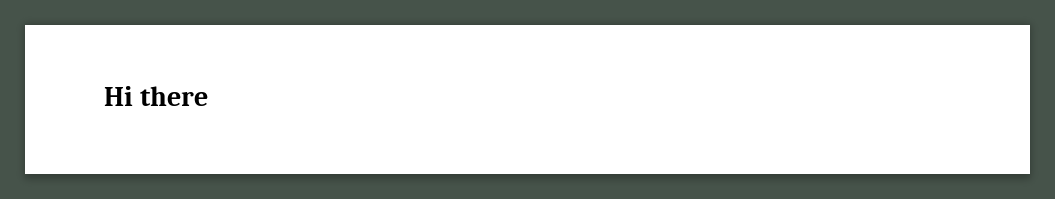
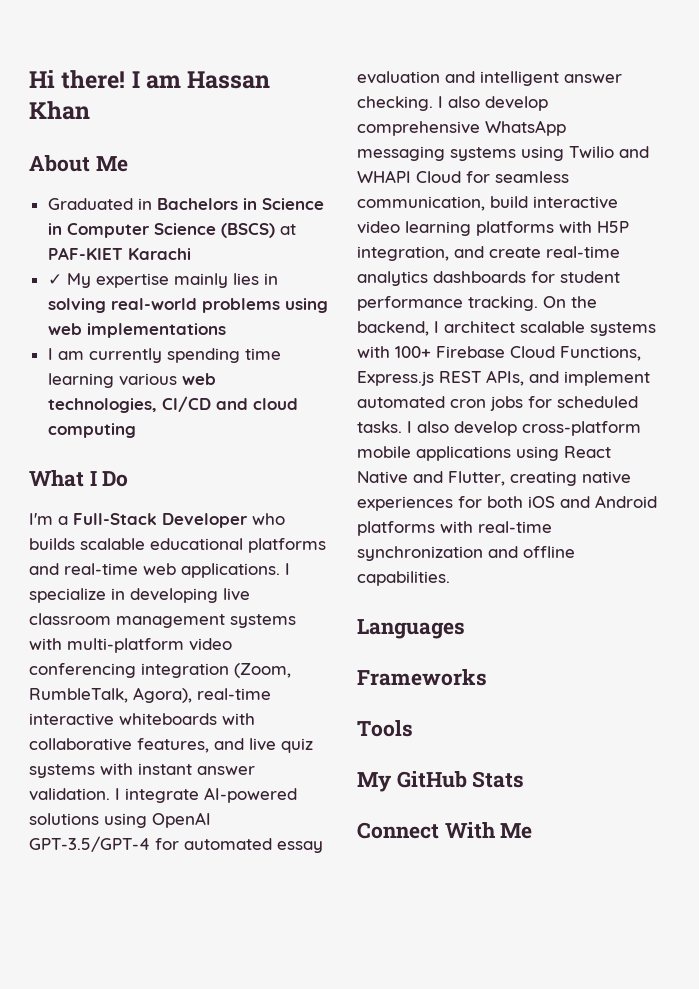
[140,86,209,106] there -> [61,70,271,89] [29,101,90,120] [29,155,128,172] [47,198,324,210] [47,223,296,238] [47,247,191,260] [47,273,278,288] [47,298,328,313] [47,323,226,338] [47,348,281,363] [47,373,216,388] [47,396,298,413] [47,423,136,438] [29,470,129,487] [29,513,285,528] [29,538,326,553] [29,563,290,578] [29,588,250,603] [29,613,296,628] [29,638,232,653] [29,663,291,678] [29,687,271,703] [29,713,255,726] [29,738,313,753] [29,763,255,778] [29,787,297,803] [29,812,211,828] [29,836,323,853] [357,71,622,86] [357,96,548,111] [357,120,566,136] [357,146,649,161] [357,170,569,183] [357,196,618,211] [357,221,629,236] [357,246,620,261] [357,271,620,286] [357,296,597,311] [357,321,656,336] [357,346,641,361] [357,370,650,386] [357,396,638,411] [357,421,641,436] [357,446,611,461] [357,471,631,486] [357,495,657,511] [357,521,552,536] [357,546,575,561] [357,571,450,586] [357,619,465,639] [357,669,487,686] [357,720,413,737] [357,771,525,792] [357,822,533,839] there! I am Hassan Khan // About Me // Graduated in Bachelors in Science in Computer Science (BSCS) at PAF-KIET Karachi // ✓ My expertise mainly lies in solving real-world problems using web implementations // I am currently spending time learning various web technologies, CI/CD and cloud computing // What I Do // I'm a Full-Stack Developer who builds scalable educational platforms and real-time web applications. I specialize in developing live classroom management systems with multi-platform video conferencing integration (Zoom, RumbleTalk, Agora), real-time interactive whiteboards with collaborative features, and live quiz systems with instant answer validation. I integrate AI-powered solutions using OpenAI GPT-3.5/GPT-4 for automated essay evaluation and intelligent answer checking. I also develop comprehensive WhatsApp messaging systems using Twilio and WHAPI Cloud for seamless communication, build interactive video learning platforms with H5P integration, and create real-time analytics dashboards for student performance tracking. On the backend, I architect scalable systems with 100+ Firebase Cloud Functions, Express.js REST APIs, and implement automated cron jobs for scheduled tasks. I also develop cross-platform mobile applications using React Native and Flutter, creating native experiences for both iOS and Android platforms with real-time synchronization and offline capabilities. // Languages // Frameworks // Tools // My GitHub Stats // Connect With Me

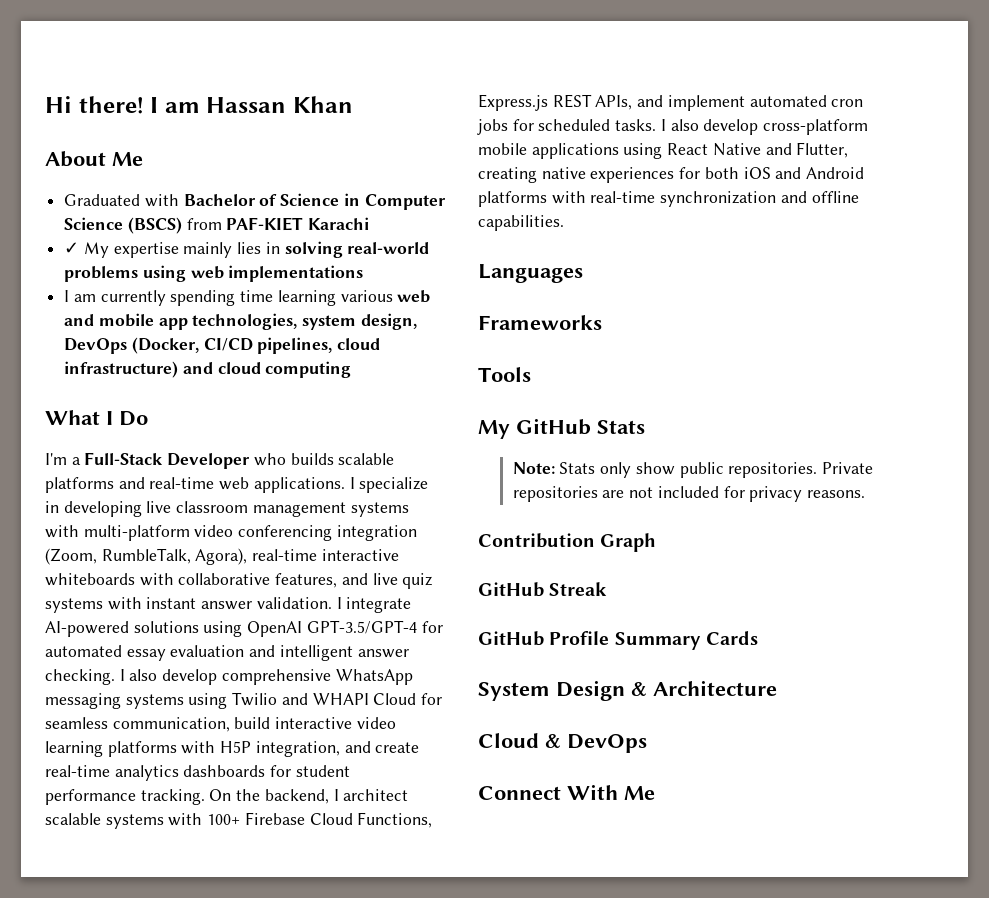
[137,198,257,210] in Bachelors in -> [144,194,278,207] with Bachelor of
[279,224,296,235] at -> [186,218,222,230] from
[47,396,211,413] technologies, CI/CD -> [64,313,417,330] [64,337,381,354] [64,361,179,378] and mobile app technologies, system design, DevOps (Docker, CI/CD pipelines, cloud infrastructure)
[150,538,243,550] educational -> (395, 459) none
(525, 779) none -> [512,462,874,478] [512,486,866,502] [478,533,657,552] [478,582,608,597] [478,631,758,650] [478,680,777,701] [478,733,647,753] // Note: Stats only show public repositories. Private repositories are not included for privacy reasons. // Contribution Graph // GitHub Streak // GitHub Profile Summary Cards // System Design & Architecture // Cloud & DevOps

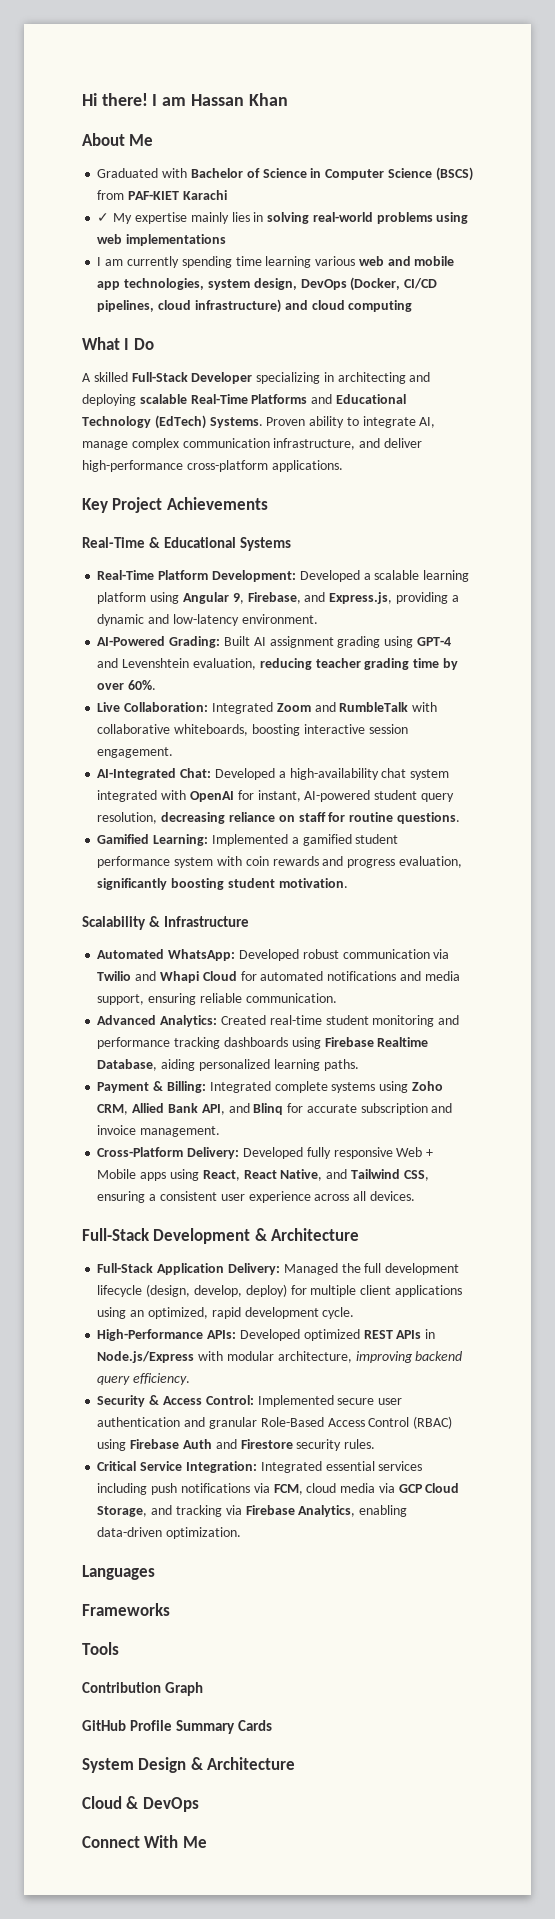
[45,452,395,469] [45,477,429,493] [45,501,409,517] [45,525,417,541] [45,548,399,565] [45,573,433,589] [45,597,412,613] [45,620,443,637] [45,645,409,661] [45,669,413,685] [45,692,443,709] [45,717,396,732] [45,741,420,757] [45,765,350,781] [45,789,409,805] [45,812,433,829] [478,94,864,111] [477,119,869,135] [478,142,849,159] [478,167,865,183] [478,191,859,207] [478,215,564,231] [478,264,583,283] [478,315,602,330] [478,367,531,382] [478,418,645,439] [512,462,874,478] [512,486,866,502] I'm a Full-Stack Developer who builds scalable platforms and real-time web applications. I specialize in developing live classroom management systems with multi-platform video conferencing integration (Zoom, RumbleTalk, Agora), real-time interactive whiteboards with collaborative features, and live quiz systems with instant answer validation. I integrate AI-powered solutions using OpenAI GPT-3.5/GPT-4 for automated essay evaluation and intelligent answer checking. I also develop comprehensive WhatsApp messaging systems using Twilio and WHAPI Cloud for seamless communication, build interactive video learning platforms with H5P integration, and create real-time analytics dashboards for student performance tracking. On the backend, I architect scalable systems with 100+ Firebase Cloud Functions, Express.js REST APIs, and implement automated cron jobs for scheduled tasks. I also develop cross-platform mobile applications using React Native and Flutter, creating native experiences for both iOS and Android platforms with real-time synchronization and offline capabilities. // Languages // Frameworks // Tools // My GitHub Stats // Note: Stats only show public repositories. Private repositories are not included for privacy reasons. -> [82,372,431,384] [82,394,406,406] [82,415,436,429] [82,438,422,450] [82,460,343,472] [82,497,268,513] [82,537,292,551] [97,570,470,582] [97,592,459,604] [97,614,318,626] [97,636,451,648] [97,658,458,670] [97,680,157,690] [97,702,438,714] [97,724,408,736] [97,747,174,758] [97,768,450,780] [97,790,454,802] [97,812,460,824] [97,834,399,846] [97,856,462,868] [97,878,348,890] [82,916,250,930] [97,949,450,961] [97,971,460,983] [97,993,337,1005] [97,1015,460,1027] [97,1037,429,1049] [97,1059,359,1071] [97,1081,443,1093] [97,1103,453,1115] [97,1125,221,1137] [97,1147,434,1159] [97,1169,429,1181] [97,1191,415,1203] [82,1228,360,1244] [97,1263,460,1275] [97,1284,462,1297] [97,1307,355,1319] [97,1329,436,1341] [97,1351,463,1363] [97,1373,191,1385] [97,1395,403,1407] [97,1416,453,1429] [97,1439,376,1451] [97,1461,423,1473] [97,1483,460,1495] [97,1505,408,1517] [97,1527,242,1539] [82,1565,155,1580] [82,1603,170,1616] [82,1642,119,1655] A skilled Full-Stack Developer specializing in architecting and deploying scalable Real-Time Platforms and Educational Technology (EdTech) Systems. Proven ability to integrate AI, manage complex communication infrastructure, and deliver high-performance cross-platform applications. // Key Project Achievements // Real-Time & Educational Systems // Real-Time Platform Development: Developed a scalable learning platform using Angular 9, Firebase, and Express.js, providing a dynamic and low-latency environment. // AI-Powered Grading: Built AI assignment grading using GPT-4 and Levenshtein evaluation, reducing teacher grading time by over 60%. // Live Collaboration: Integrated Zoom and RumbleTalk with collaborative whiteboards, boosting interactive session engagement. // AI-Integrated Chat: Developed a high-availability chat system integrated with OpenAI for instant, AI-powered student query resolution, decreasing reliance on staff for routine questions. // Gamified Learning: Implemented a gamified student performance system with coin rewards and progress evaluation, significantly boosting student motivation. // Scalability & Infrastructure // Automated WhatsApp: Developed robust communication via Twilio and Whapi Cloud for automated notifications and media support, ensuring reliable communication. // Advanced Analytics: Created real-time student monitoring and performance tracking dashboards using Firebase Realtime Database, aiding personalized learning paths. // Payment & Billing: Integrated complete systems using Zoho CRM, Allied Bank API, and Blinq for accurate subscription and invoice management. // Cross-Platform Delivery: Developed fully responsive Web + Mobile apps using React, React Native, and Tailwind CSS, ensuring a consistent user experience across all devices. // Full-Stack Development & Architecture // Full-Stack Application Delivery: Managed the full development lifecycle (design, develop, deploy) for multiple client applications using an optimized, rapid development cycle. // High-Performance APIs: Developed optimized REST APIs in Node.js/Express with modular architecture, improving backend query efficiency. // Security & Access Control: Implemented secure user authentication and granular Role-Based Access Control (RBAC) using Firebase Auth and Firestore security rules. // Critical Service Integration: Integrated essential services including push notifications via FCM, cloud media via GCP Cloud Storage, and tracking via Firebase Analytics, enabling data-driven optimization. // Languages // Frameworks // Tools
[478,582,608,597] // GitHub Streak -> (204, 1689) none

